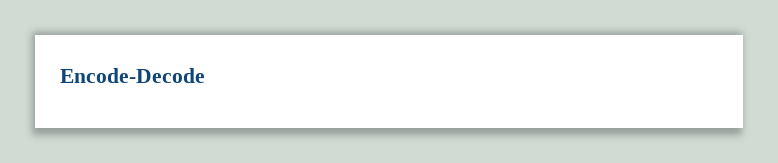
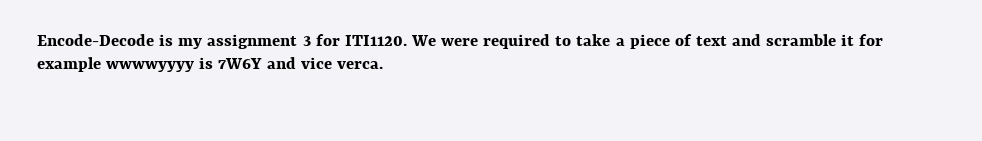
(205, 75) none -> [159,34,884,49] [37,57,383,72] is my assignment 3 for ITI1120. We were required to take a piece of text and scramble it for example wwwwyyyy is 7W6Y and vice verca.

